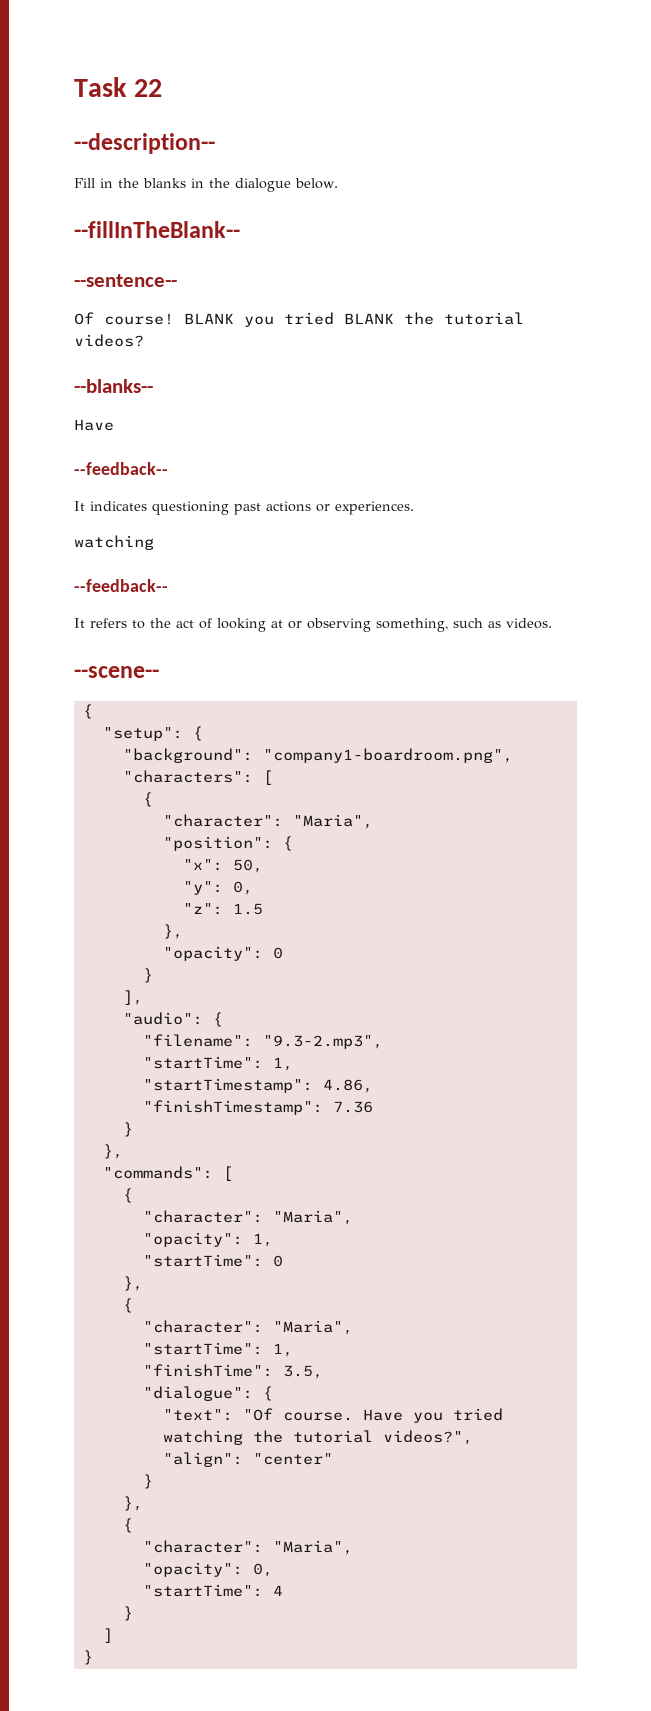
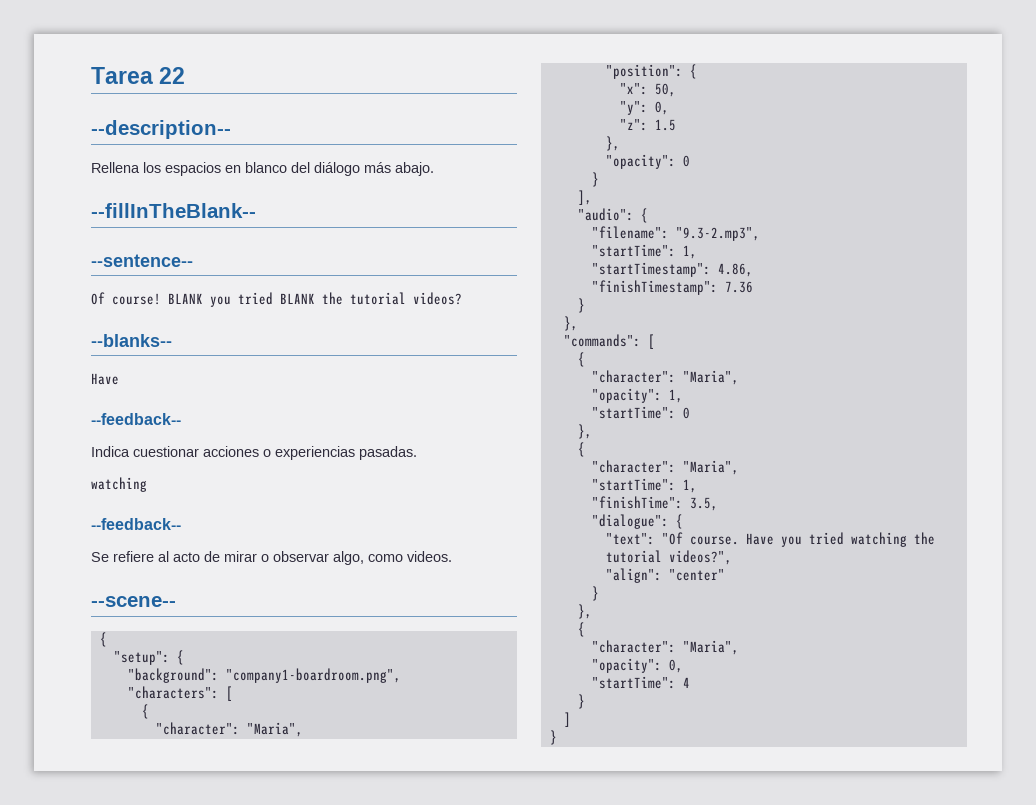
[74,77,127,97] Task -> [91,67,153,84] Tarea
[74,178,338,192] Fill in the blanks in the dialogue below. -> [91,162,434,176] Rellena los espacios en blanco del diálogo más abajo.
[74,501,414,515] [74,535,154,550] [74,579,168,592] [74,618,501,632] It indicates questioning past actions or experiences. // watching // --feedback-- // It refers to the act of looking at or observing something, such as -> [91,446,417,460] [91,477,147,492] [91,518,181,530] [91,551,403,565] Indica cuestionar acciones o experiencias pasadas. // watching // --feedback-- // Se refiere al acto de mirar o observar algo, como

